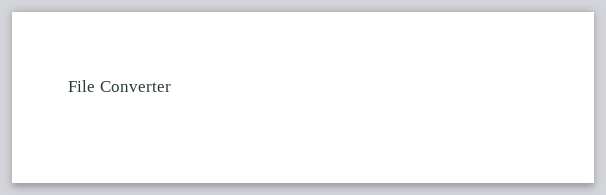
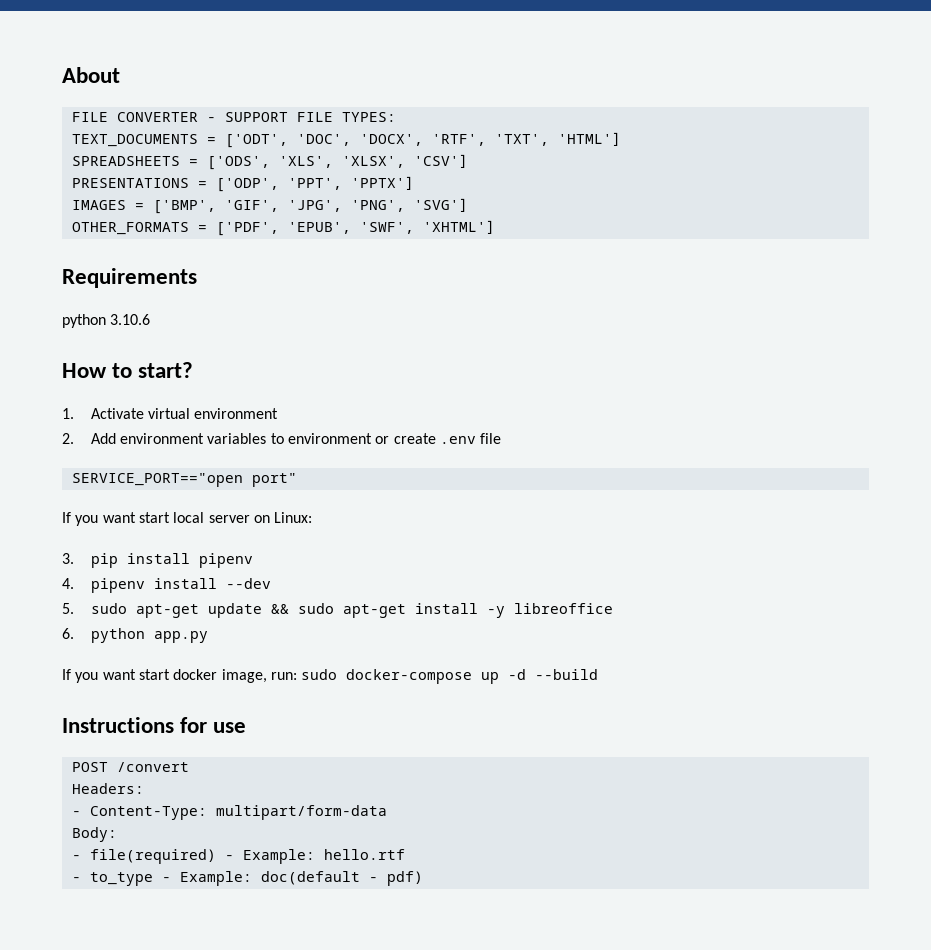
[68,80,171,92] File Converter -> [62,67,120,83] [71,112,396,122] [71,132,621,148] [71,154,468,170] [71,176,414,192] [71,198,468,214] [71,220,495,236] [62,268,197,288] [62,314,151,328] [62,362,194,378] [62,408,279,419] [62,433,502,444] [71,473,297,487] [62,512,313,526] [62,553,253,568] [62,578,271,593] [62,603,613,618] [62,628,208,643] [62,669,599,684] [62,717,247,733] [71,762,189,772] [71,783,144,794] [71,805,387,820] [71,827,117,842] [71,849,405,864] [71,871,423,886] About // FILE CONVERTER - SUPPORT FILE TYPES: // TEXT_DOCUMENTS = ['ODT', 'DOC', 'DOCX', 'RTF', 'TXT', 'HTML'] // SPREADSHEETS = ['ODS', 'XLS', 'XLSX', 'CSV'] // PRESENTATIONS = ['ODP', 'PPT', 'PPTX'] // IMAGES = ['BMP', 'GIF', 'JPG', 'PNG', 'SVG'] // OTHER_FORMATS = ['PDF', 'EPUB', 'SWF', 'XHTML'] // Requirements // python 3.10.6 // How to start? // 1. Activate virtual environment // 2. Add environment variables to environment or create .env file // SERVICE_PORT=="open port" // If you want start local server on Linux: // 3. pip install pipenv // 4. pipenv install --dev // 5. sudo apt-get update && sudo apt-get install -y libreoffice // 6. python app.py // If you want start docker image, run: sudo docker-compose up -d --build // Instructions for use // POST /convert // Headers: // - Content-Type: multipart/form-data // Body: // - file(required) - Example: hello.rtf // - to_type - Example: doc(default - pdf)

